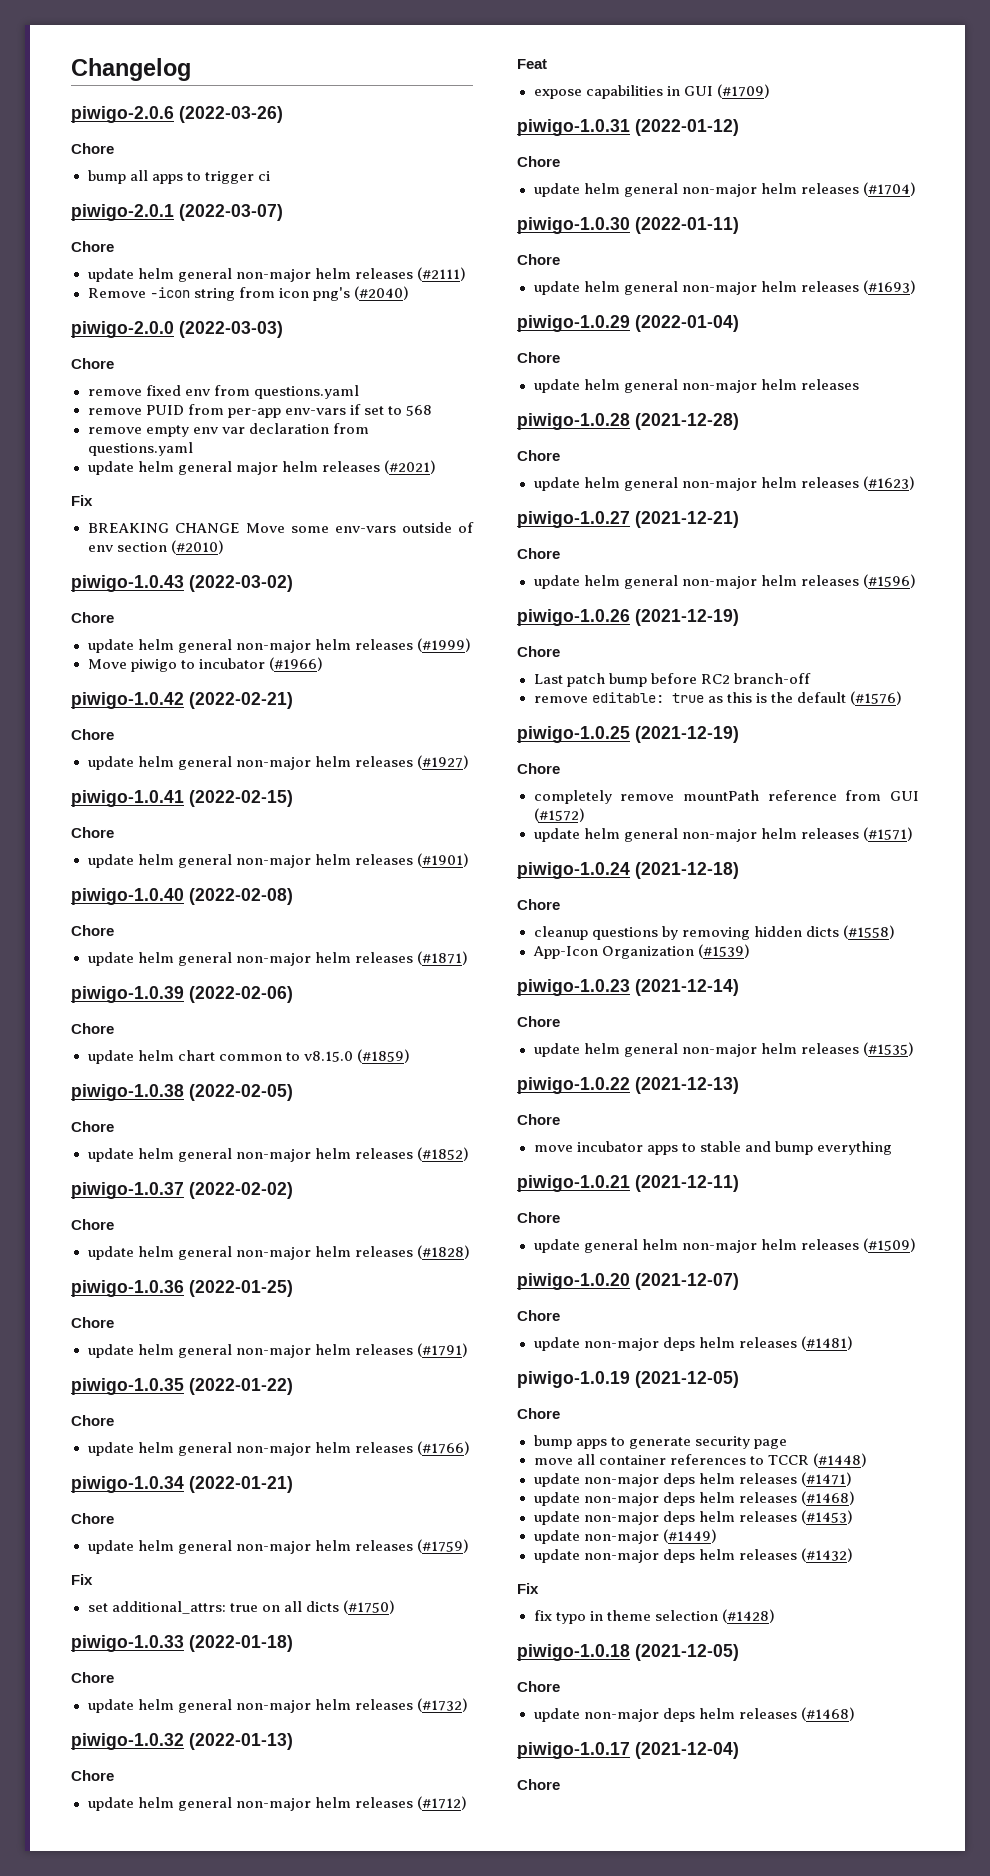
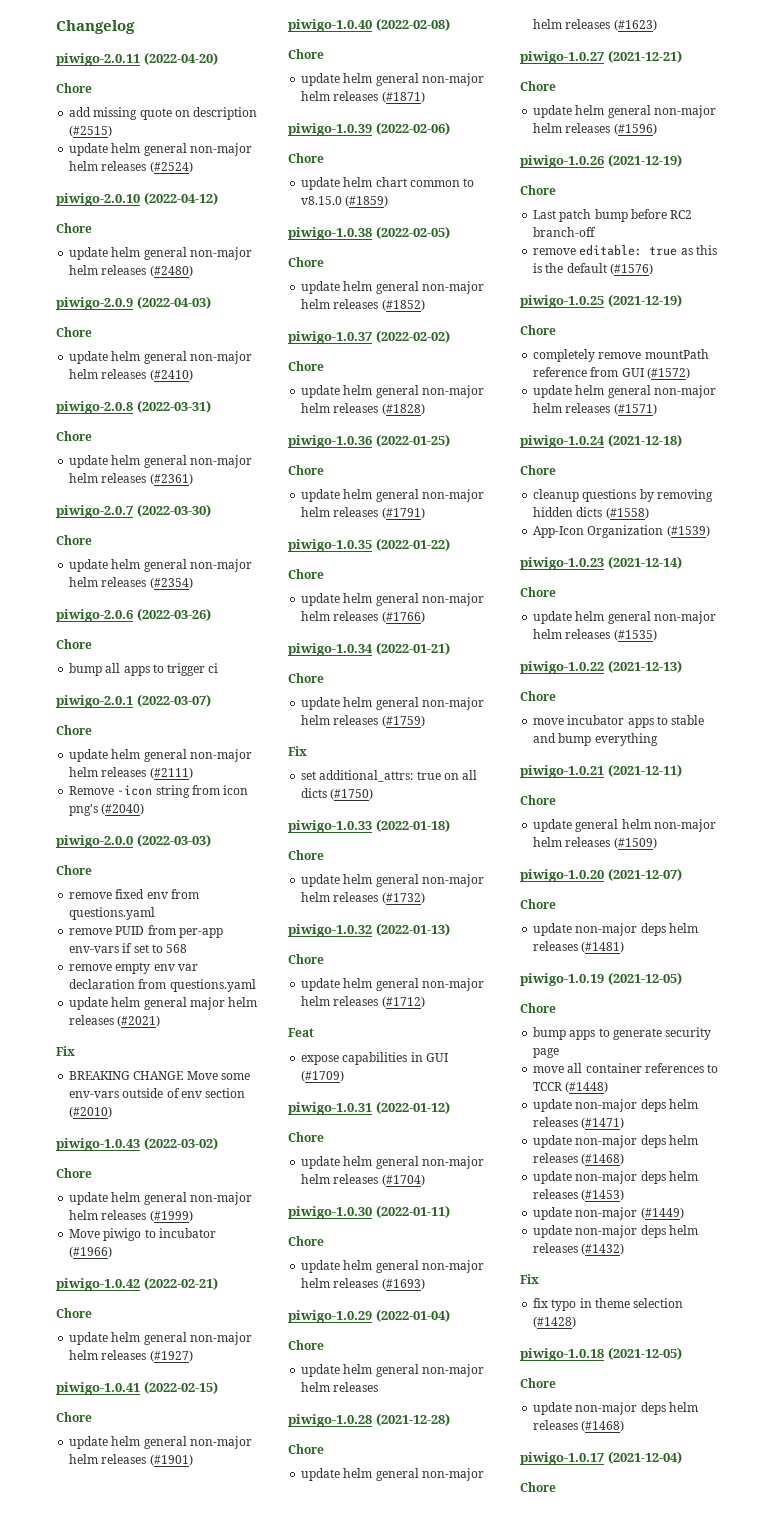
(191, 69) none -> [56,52,218,66] [56,83,92,93] [69,107,258,120] [69,125,113,137] [69,143,252,156] [69,161,193,173] [56,192,218,206] [56,223,92,233] [69,247,252,260] [69,265,193,277] [56,296,211,310] [56,327,92,337] [69,351,252,364] [69,369,193,381] [56,400,211,414] [56,431,92,441] [69,455,252,468] [69,473,193,485] [56,504,211,518] [56,535,92,545] [69,559,252,572] [69,577,193,589] // piwigo-2.0.11 (2022-04-20) // Chore // add missing quote on description (#2515) // update helm general non-major helm releases (#2524) // piwigo-2.0.10 (2022-04-12) // Chore // update helm general non-major helm releases (#2480) // piwigo-2.0.9 (2022-04-03) // Chore // update helm general non-major helm releases (#2410) // piwigo-2.0.8 (2022-03-31) // Chore // update helm general non-major helm releases (#2361) // piwigo-2.0.7 (2022-03-30) // Chore // update helm general non-major helm releases (#2354)

